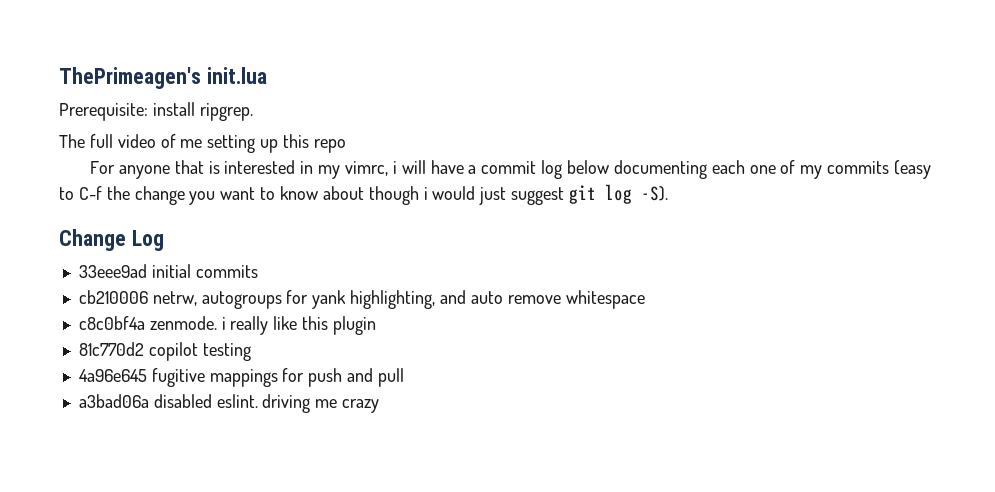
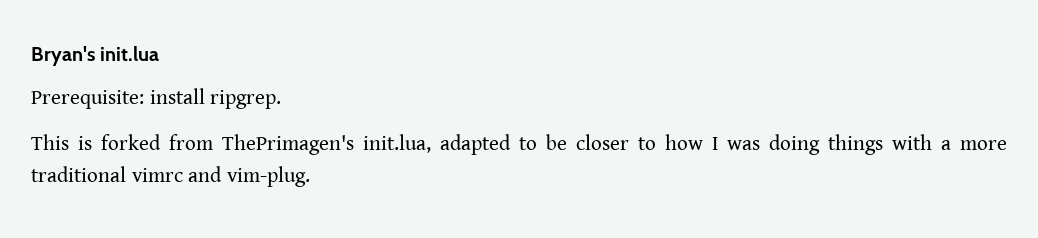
[59,67,201,89] ThePrimeagen's -> [31,46,95,66] Bryan's
[59,134,346,153] [89,160,931,179] [59,184,669,205] [59,229,164,251] [78,264,258,278] [78,290,645,309] [78,316,376,335] [78,342,251,361] [78,368,404,387] [78,394,380,413] The full video of me setting up this repo // For anyone that is interested in my vimrc, i will have a commit log below documenting each one of my commits (easy to C-f the change you want to know about though i would just suggest git log -S). // Change Log // 33eee9ad initial commits // cb210006 netrw, autogroups for yank highlighting, and auto remove whitespace // c8c0bf4a zenmode. i really like this plugin // 81c770d2 copilot testing // 4a96e645 fugitive mappings for push and pull // a3bad06a disabled eslint. driving me crazy -> [31,134,1007,155] [31,166,311,187] This is forked from ThePrimagen's init.lua, adapted to be closer to how I was doing things with a more traditional vimrc and vim-plug.

